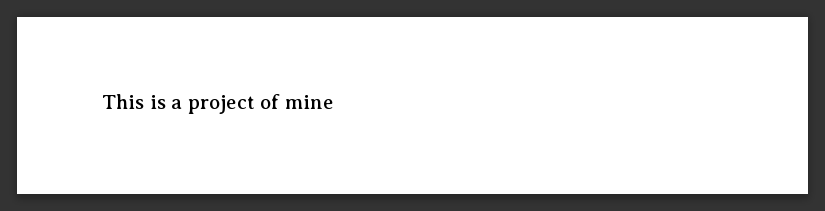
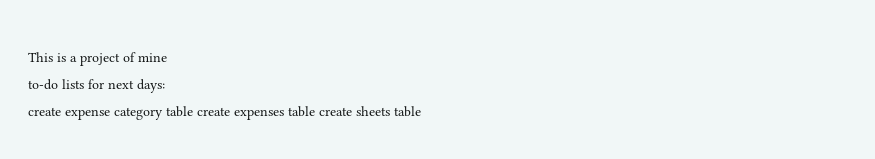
(334, 102) none -> [28,79,165,93] [28,106,421,120] // to-do lists for next days: // create expense category table create expenses table create sheets table

